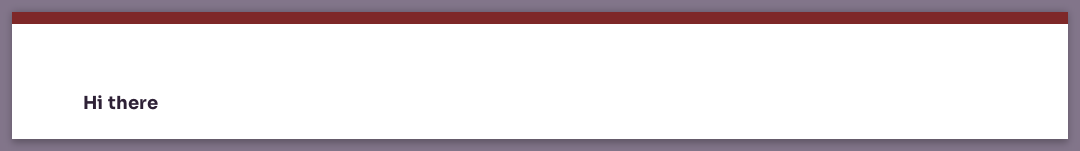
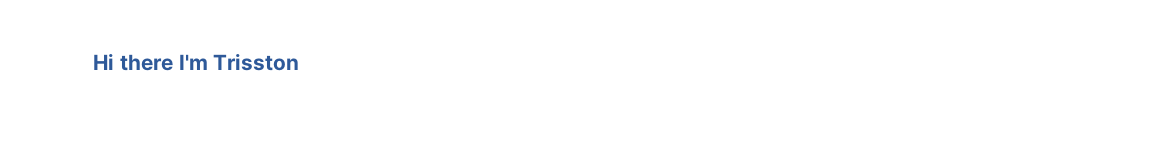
(158, 102) none -> [178,53,300,71] I'm Trisston

